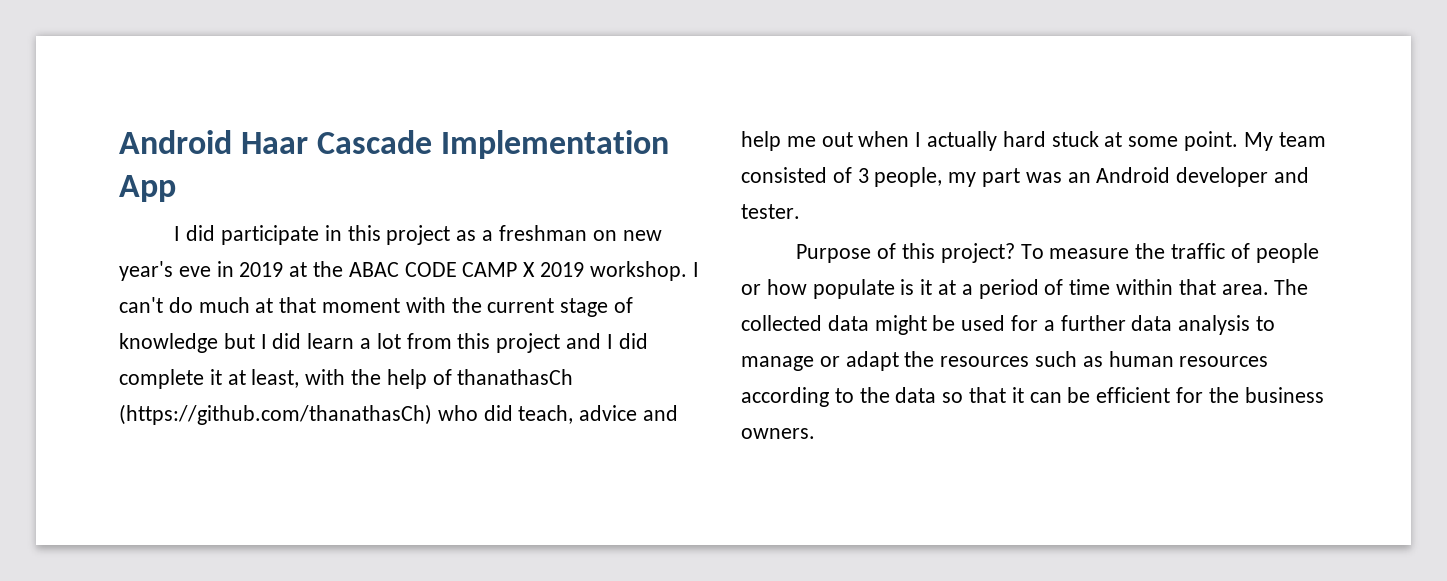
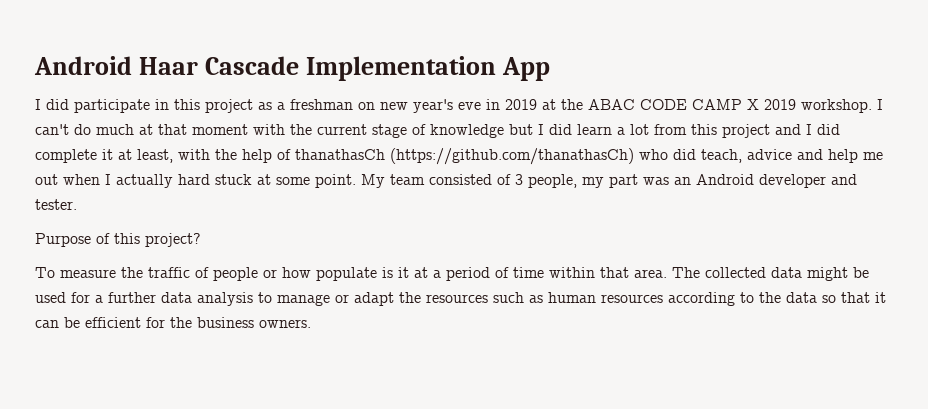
(1015, 253) none -> (201, 240) //

